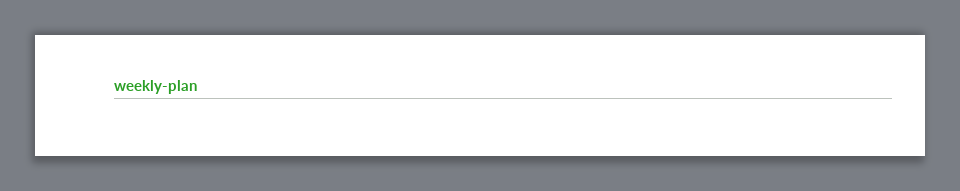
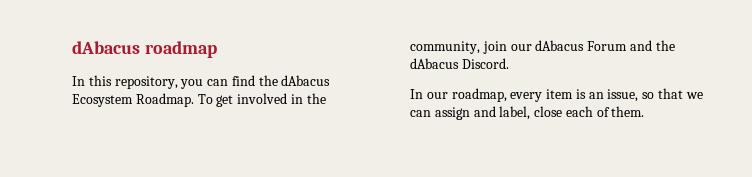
[114,80,197,94] weekly-plan -> [72,41,217,58] [72,75,331,89] [72,93,326,107] [410,40,675,54] [410,58,509,69] [410,88,703,102] [410,106,645,120] dAbacus roadmap // In this repository, you can find the dAbacus Ecosystem Roadmap. To get involved in the community, join our dAbacus Forum and the dAbacus Discord. // In our roadmap, every item is an issue, so that we can assign and label, close each of them.

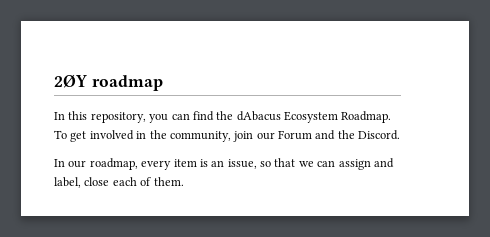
[72,41,140,54] dAbacus -> [54,74,87,88] 2ØY
[535,40,585,51] dAbacus -> (275, 136) none
[410,58,459,69] dAbacus -> (355, 134) none

